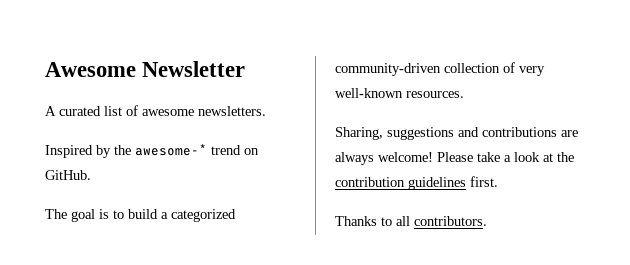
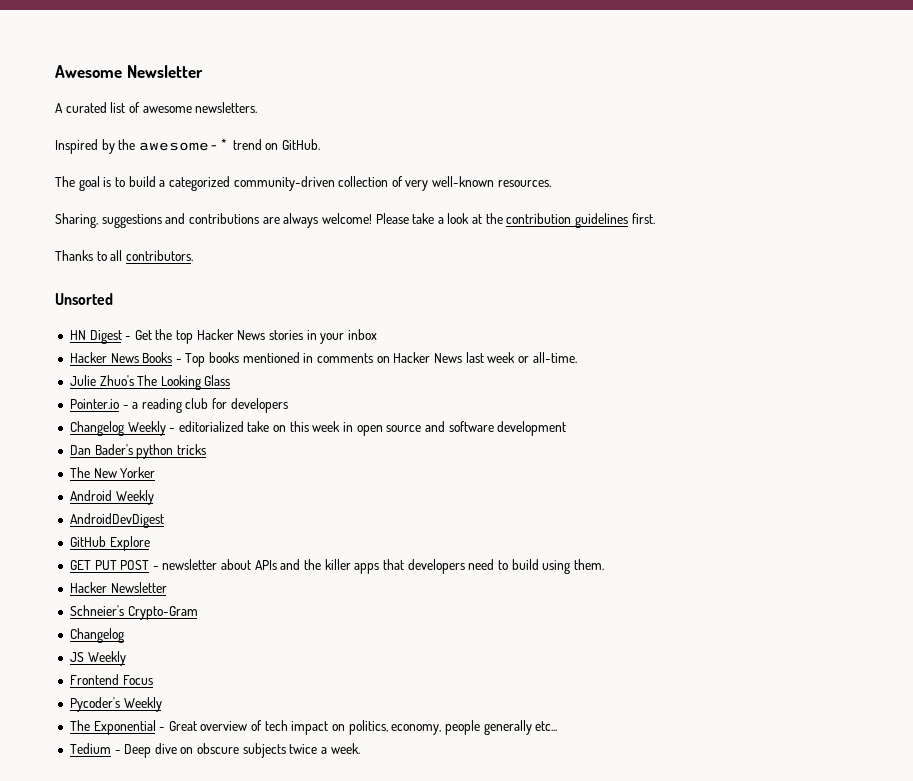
(487, 221) none -> [55,293,113,305] [69,329,377,344] [69,352,577,367] [69,375,231,390] [69,398,288,413] [69,421,567,436] [69,444,206,459] [69,467,156,478] [69,490,154,505] [69,513,164,528] [69,536,150,551] [69,559,604,574] [69,582,167,593] [69,605,198,620] [69,628,124,643] [69,651,126,666] [69,674,154,685] [69,697,162,712] [69,720,558,735] [69,743,360,758] // Unsorted // HN Digest - Get the top Hacker News stories in your inbox // Hacker News Books - Top books mentioned in comments on Hacker News last week or all-time. // Julie Zhuo's The Looking Glass // Pointer.io - a reading club for developers // Changelog Weekly - editorialized take on this week in open source and software development // Dan Bader's python tricks // The New Yorker // Android Weekly // AndroidDevDigest // GitHub Explore // GET PUT POST - newsletter about APIs and the killer apps that developers need to build using them. // Hacker Newsletter // Schneier's Crypto-Gram // Changelog // JS Weekly // Frontend Focus // Pycoder's Weekly // The Exponential - Great overview of tech impact on politics, economy, people generally etc... // Tedium - Deep dive on obscure subjects twice a week.

